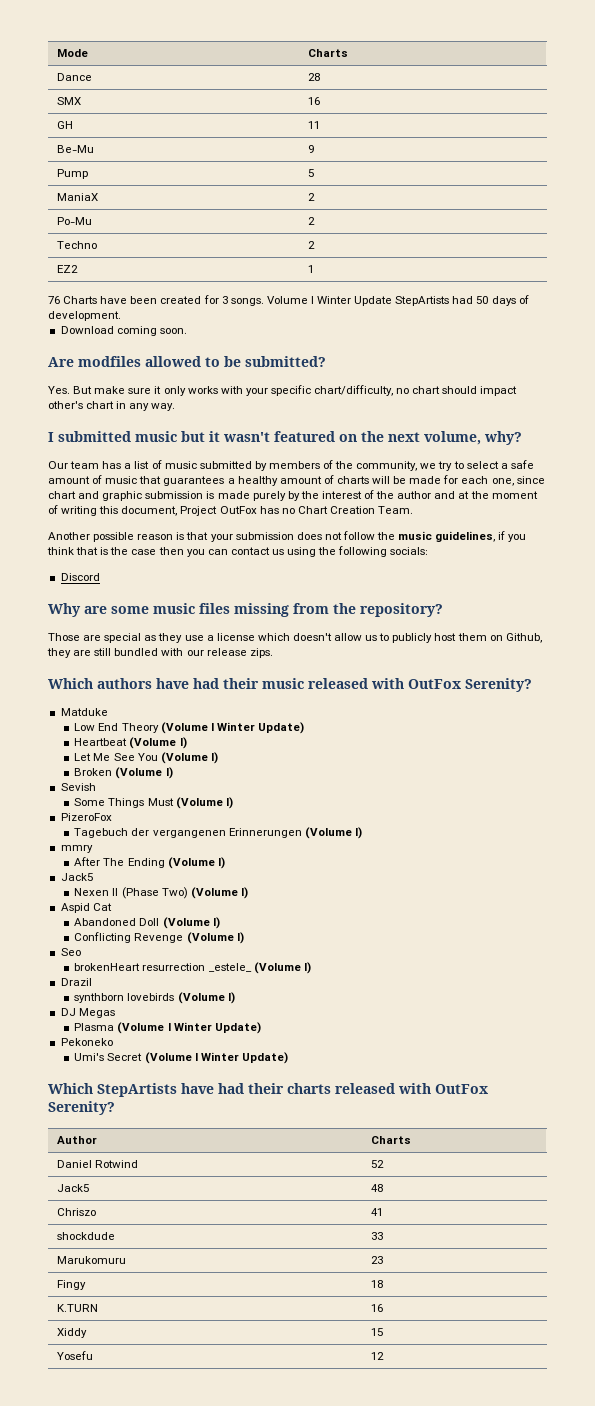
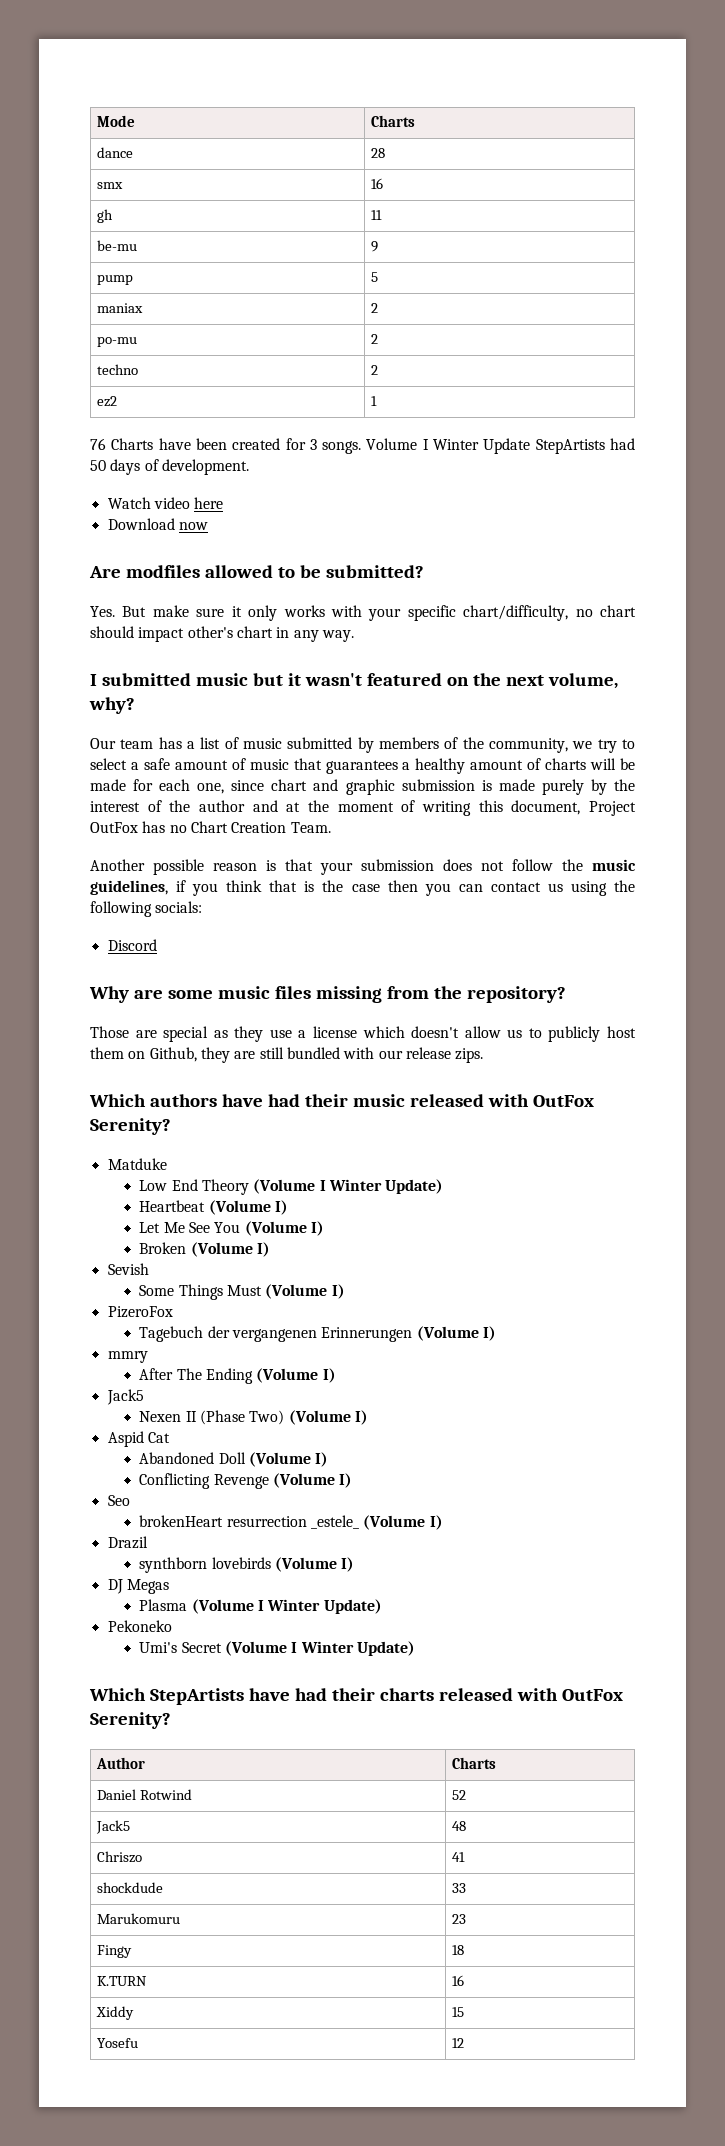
[57,73,93,81] Dance -> [96,147,133,158] dance
[57,97,82,105] [308,97,321,105] [57,121,74,129] SMX | 16 // GH -> [96,182,123,189] [370,178,383,189] [96,209,113,223] smx | 16 // gh
[57,145,95,153] Be-Mu -> [96,240,137,251] be-mu
[57,169,89,179] Pump -> [96,275,133,285] pump
[57,193,99,201] [308,193,316,201] [57,217,93,225] [308,217,316,225] [57,241,98,249] [308,241,316,249] [57,265,79,273] ManiaX | 2 // Po-Mu | 2 // Techno | 2 // EZ2 -> [96,303,143,313] [370,303,378,313] [96,337,137,347] [370,334,378,344] [96,364,138,375] [370,365,378,375] [96,396,117,407] maniax | 2 // po-mu | 2 // techno | 2 // ez2
(121, 316) none -> [107,497,224,509] // Watch video here
[116,326,187,336] coming soon. -> [178,522,208,530] now

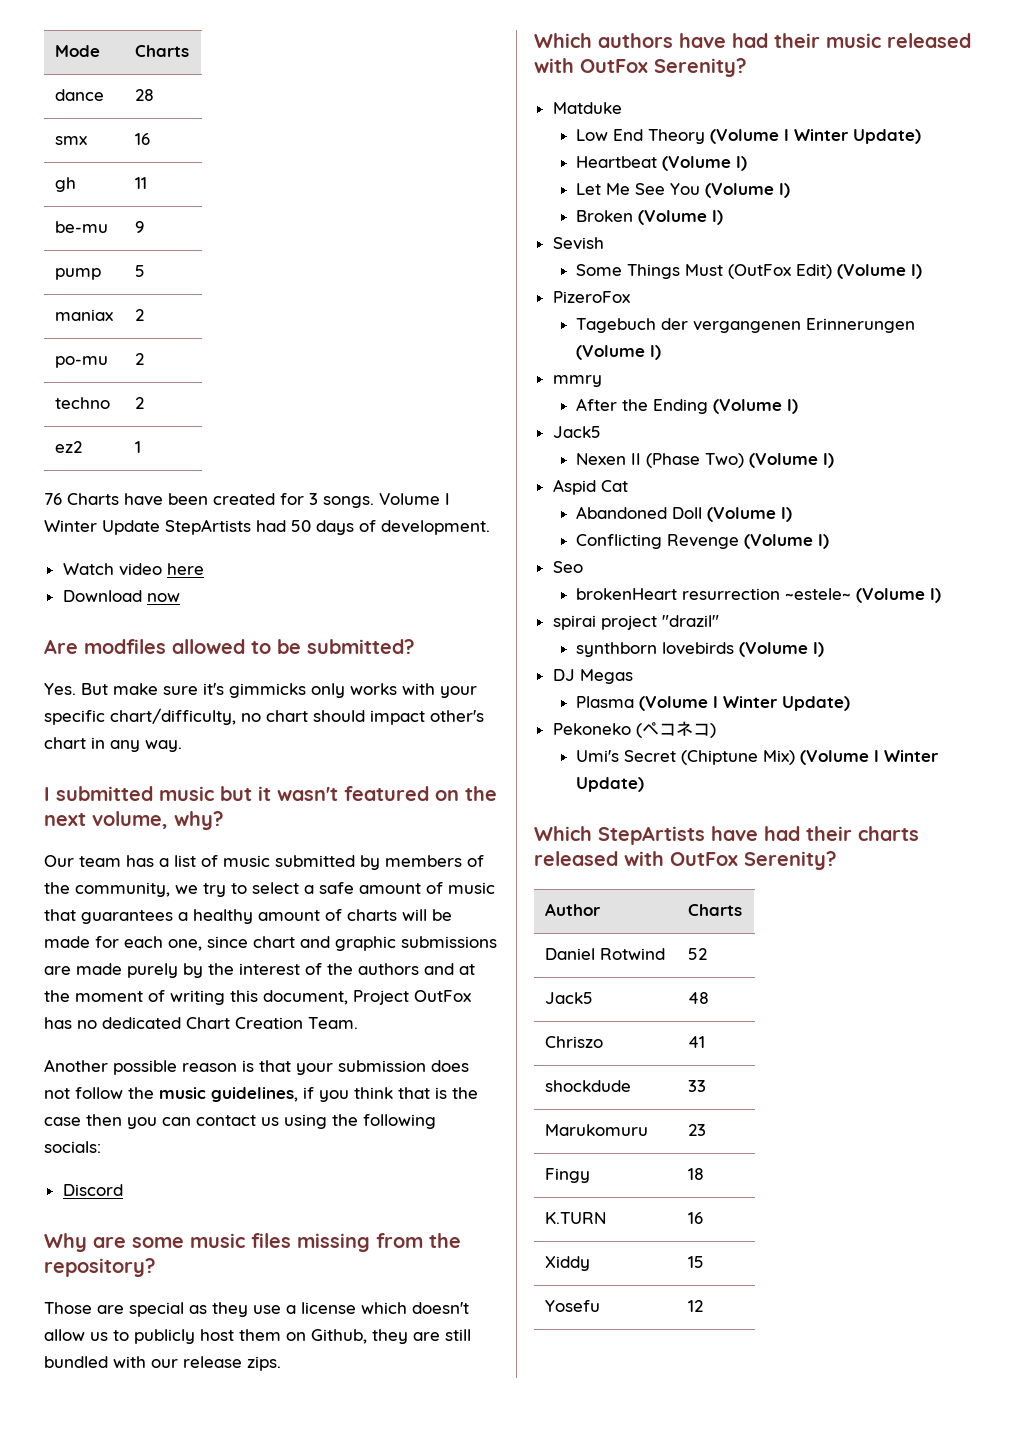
[231,606,242,617] it -> [203,683,306,698] it's gimmicks
[401,779,492,791] submission is -> [401,936,497,948] [44,966,71,975] submissions are
[199,800,245,812] author -> [358,963,419,975] authors
(187, 829) none -> [102,1017,181,1029] dedicated
(262, 1290) none -> [728,264,833,279] (OutFox Edit)
[176,1368,202,1380] The -> [622,399,649,411] the
[310,1515,443,1530] [107,1536,148,1549] _estele_ (Volume I) // Drazil -> [785,588,942,603] [552,615,719,630] ~estele~ (Volume I) // spirai project "drazil"
(172, 1626) none -> [635,721,716,738] (ペコネコ)
(222, 1647) none -> [681,750,796,765] (Chiptune Mix)

